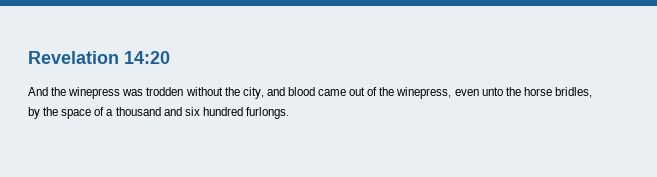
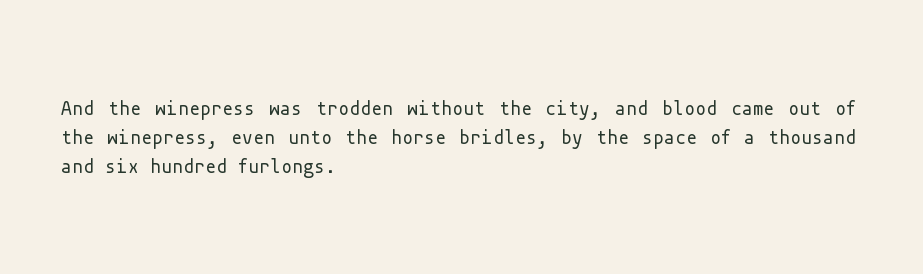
[28,51,170,64] Revelation 14:20 // -> (61, 107) none

